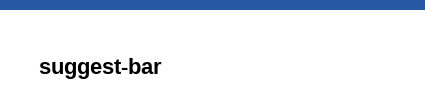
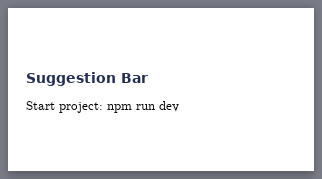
[39,58,162,79] suggest-bar -> [26,72,148,86] [26,101,179,113] Suggestion Bar // Start project: npm run dev

